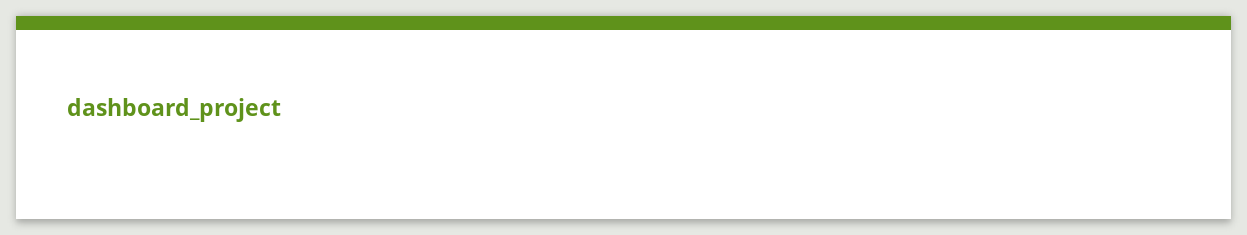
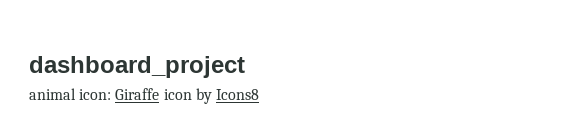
(281, 110) none -> [29,88,259,104] // animal icon: Giraffe icon by Icons8

